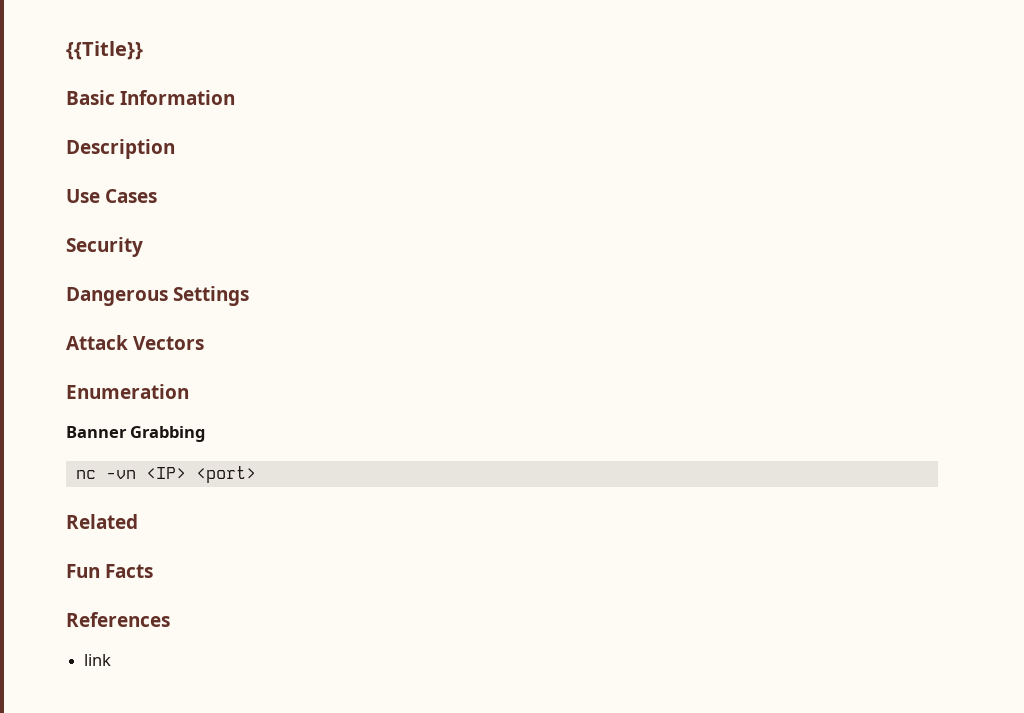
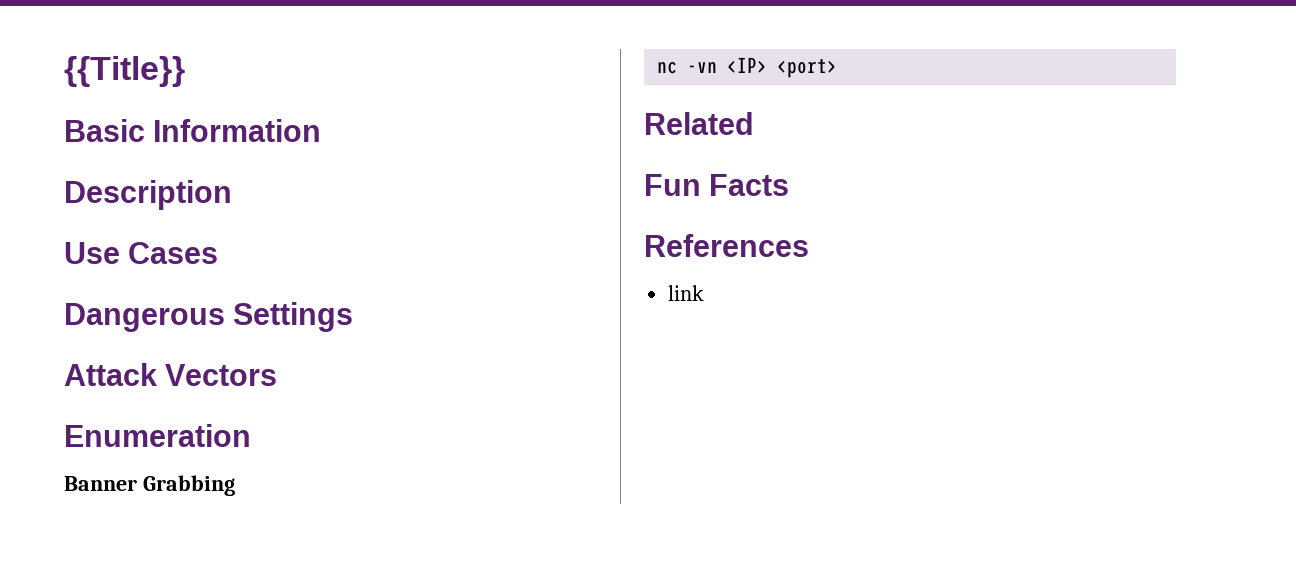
[66,237,143,257] // Security -> (219, 253) none

